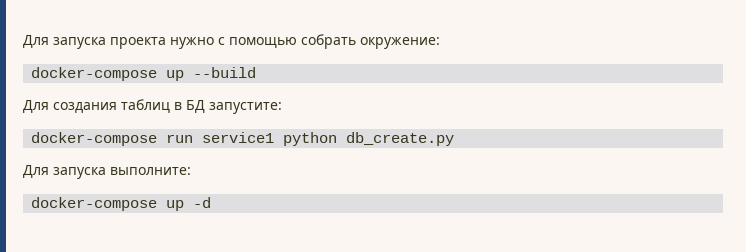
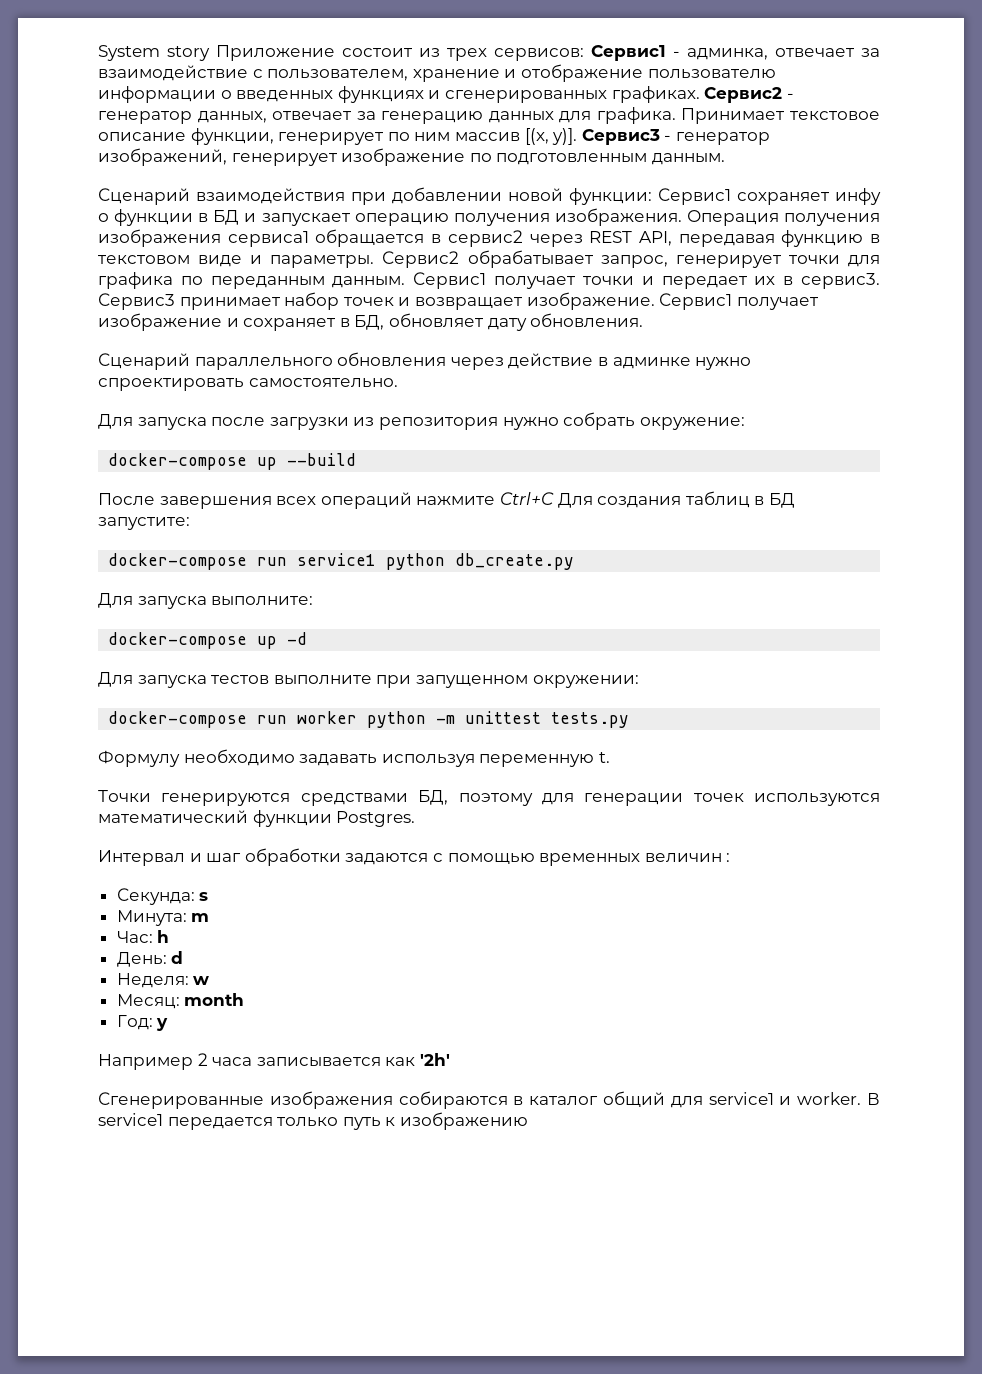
[23,35,297,49] Для запуска проекта нужно с помощью -> [98,45,880,61] [98,64,776,82] [98,86,794,103] [98,107,880,124] [98,128,770,145] [98,148,725,166] [98,187,881,205] [98,208,881,226] [98,229,881,247] [98,250,880,268] [98,272,881,289] [98,292,818,310] [98,313,644,331] [98,352,752,370] [98,378,398,391] [98,414,559,430] System story Приложение состоит из трех сервисов: Сервис1 - админка, отвечает за взаимодействие с пользователем, хранение и отображение пользователю информации о введенных функциях и сгенерированных графиках. Сервис2 - генератор данных, отвечает за генерацию данных для графика. Принимает текстовое описание функции, генерирует по ним массив [(x, y)]. Сервис3 - генератор изображений, генерирует изображение по подготовленным данным. // Сценарий взаимодействия при добавлении новой функции: Сервис1 сохраняет инфу о функции в БД и запускает операцию получения изображения. Операция получения изображения сервиса1 обращается в сервис2 через REST API, передавая функцию в текстовом виде и параметры. Сервис2 обрабатывает запрос, генерирует точки для графика по переданным данным. Сервис1 получает точки и передает их в сервис3. Сервис3 принимает набор точек и возвращает изображение. Сервис1 получает изображение и сохраняет в БД, обновляет дату обновления. // Сценарий параллельного обновления через действие в админке нужно спроектировать самостоятельно. // Для запуска после загрузки из репозитория нужно
(257, 72) none -> [98,492,554,509] После завершения всех операций нажмите Ctrl+C
(212, 202) none -> [98,672,639,688] [108,711,630,728] [98,749,610,767] [98,790,880,806] [98,810,416,827] [98,848,731,866] [116,888,209,905] [116,910,210,926] [116,930,170,943] [116,951,184,967] [116,973,210,988] [116,993,245,1009] [116,1015,169,1031] [98,1053,450,1070] [98,1091,880,1109] [98,1112,528,1130] // Для запуска тестов выполните при запущенном окружении: // docker-compose run worker python -m unittest tests.py // Формулу необходимо задавать используя переменную t. // Точки генерируются средствами БД, поэтому для генерации точек используются математический функции Postgres. // Интервал и шаг обработки задаются с помощью временных величин : // Секунда: s // Минута: m // Час: h // День: d // Неделя: w // Месяц: month // Год: y // Например 2 часа записывается как '2h' // Сгенерированные изображения собираются в каталог общий для service1 и worker. В service1 передается только путь к изображению

